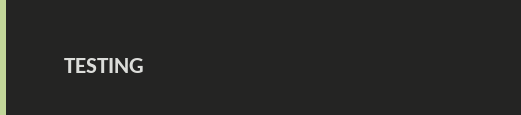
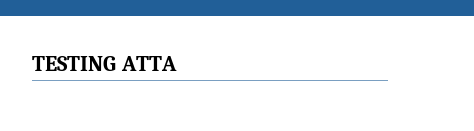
(144, 65) none -> [120,56,177,71] ATTA

